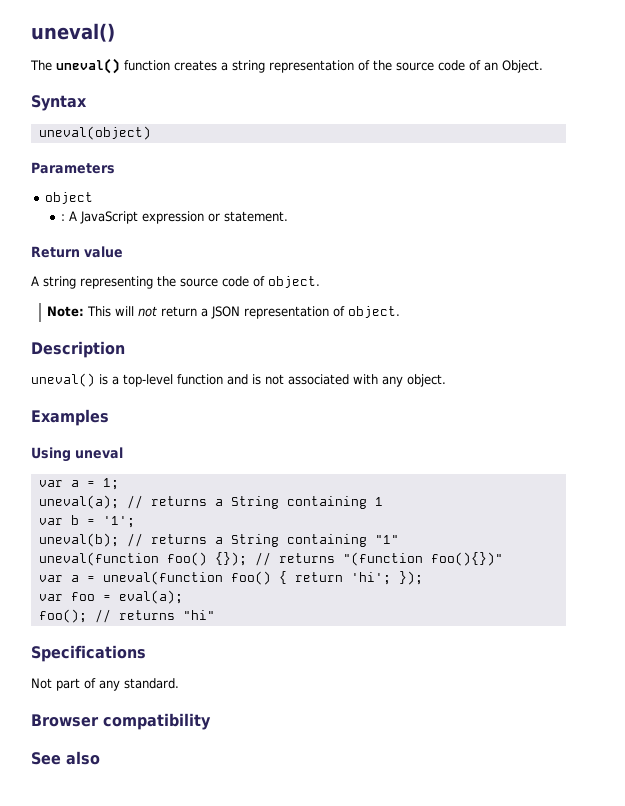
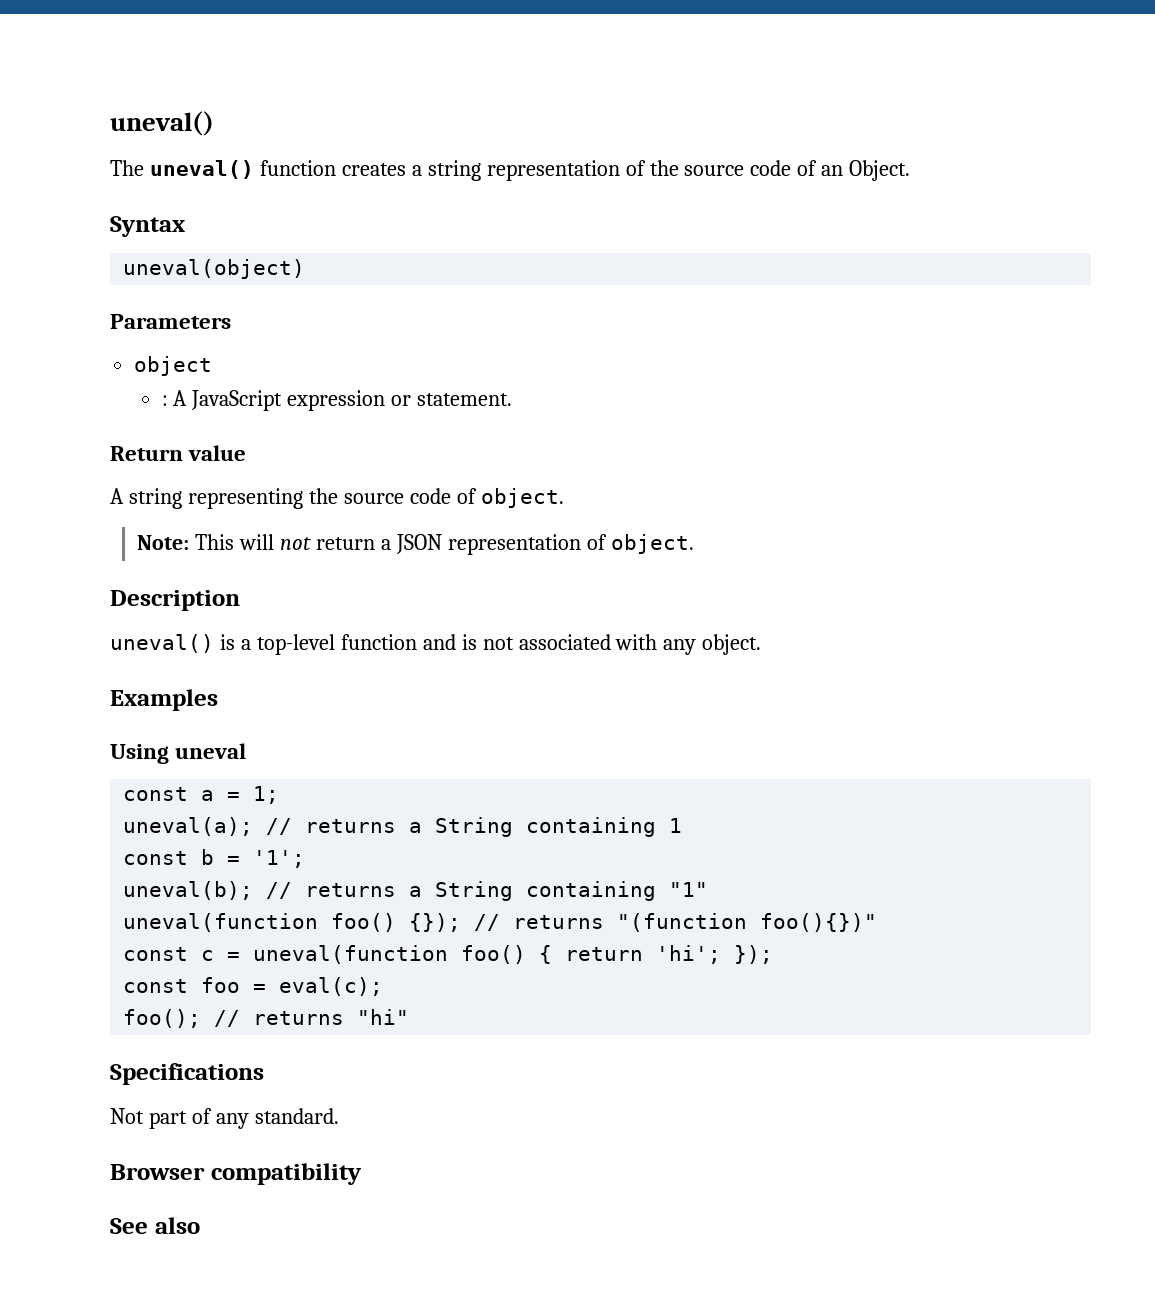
[38,480,63,487] var -> [123,787,189,801] const
[38,518,63,525] var -> [123,851,189,865] const
[38,575,79,582] var a -> [123,947,215,961] const c
[38,594,63,601] var -> [123,979,189,993] const
[118,590,183,604] eval(a); -> [279,977,384,996] eval(c);

